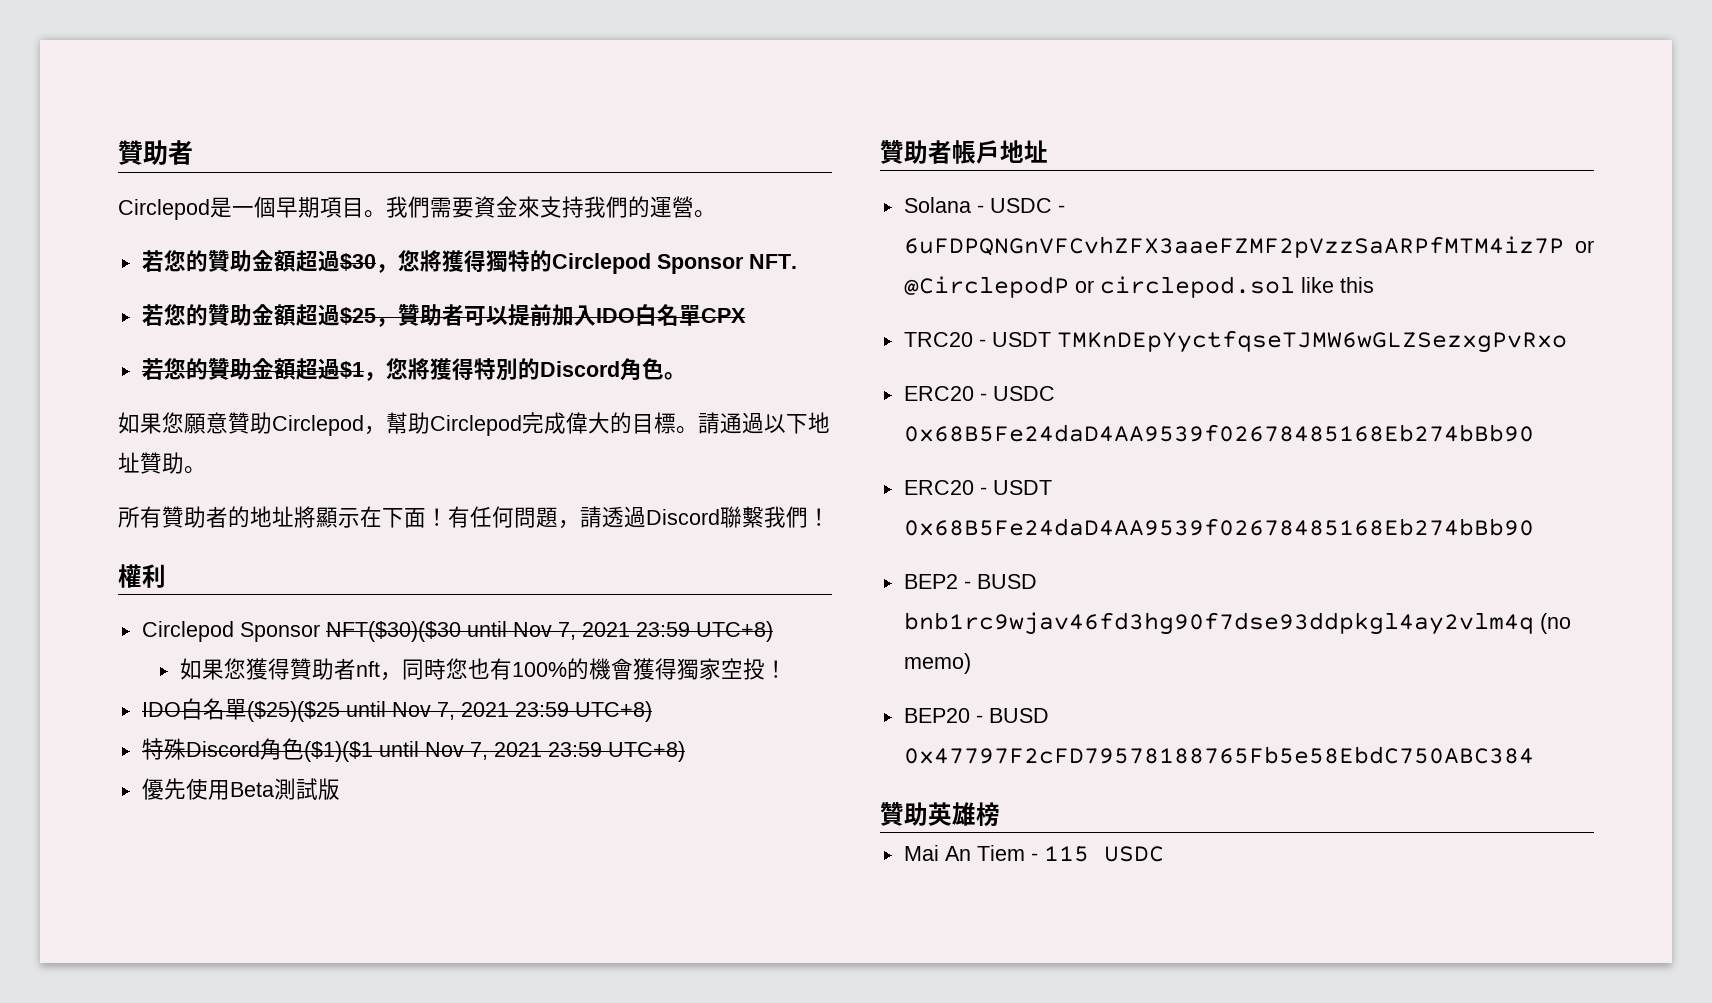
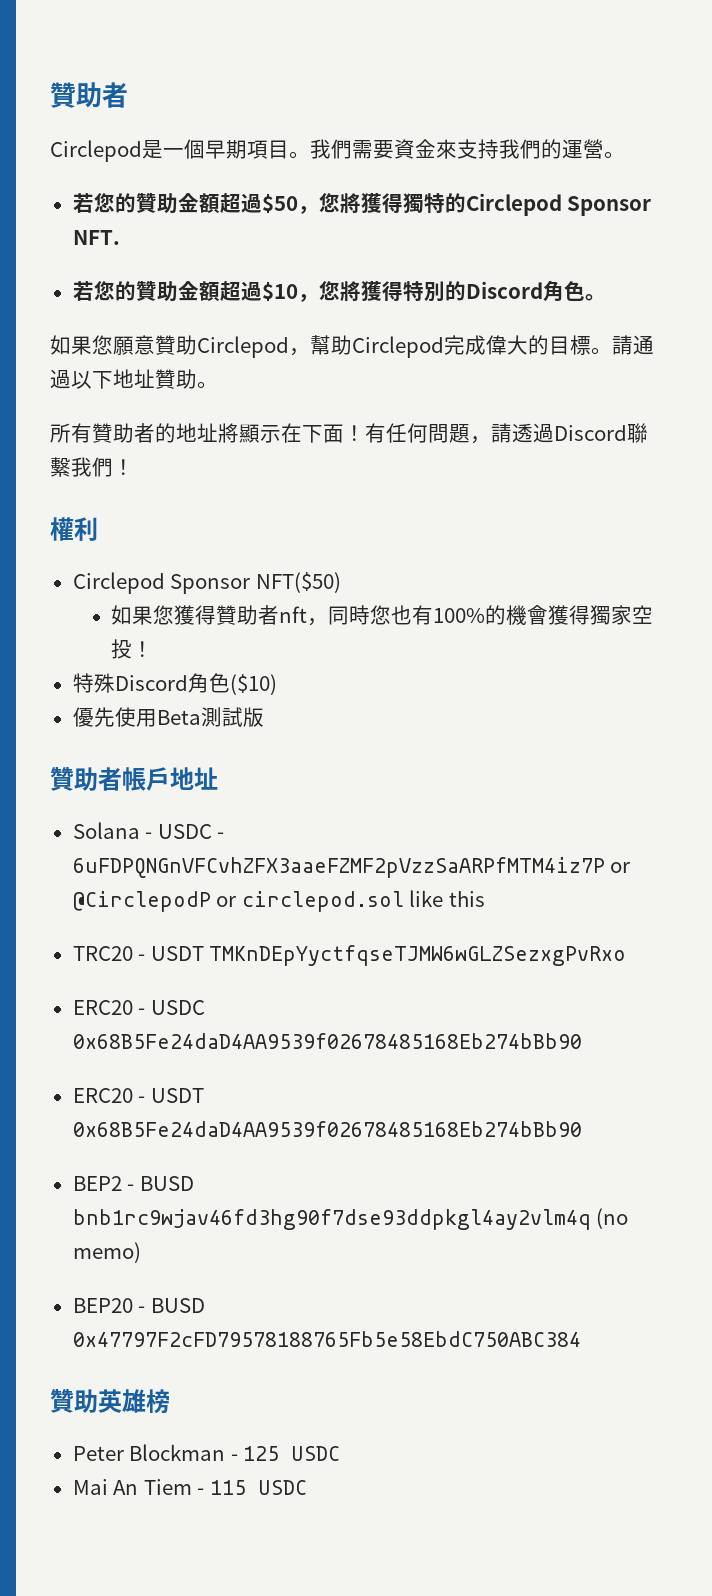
[339,253,376,271] $30 -> [261,194,298,213] $50
[339,304,746,327] [141,358,364,380] $25，贊助者可以提前加入IDO白名單CPX // 若您的贊助金額超過$1 -> [261,282,298,301] $10
[325,621,773,642] NFT($30)($30 until Nov 7, 2021 23:59 UTC+8) -> [255,572,341,593] NFT($50)
[141,698,652,722] [141,738,685,762] IDO白名單($25)($25 until Nov 7, 2021 23:59 UTC+8) // 特殊Discord角色($1)($1 until Nov 7, 2021 23:59 UTC+8) -> [72,673,277,695] 特殊Discord角色($10)
(1000, 814) none -> [72,1444,341,1461] // Peter Blockman - 125 USDC

